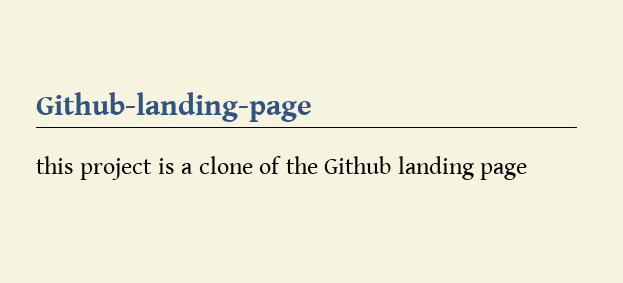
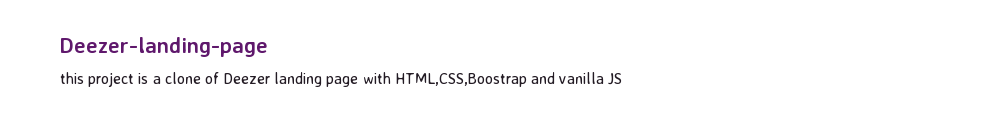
[36,92,312,122] Github-landing-page -> [60,37,268,57] Deezer-landing-page
[285,156,528,180] the Github landing page -> [223,72,623,87] Deezer landing page with HTML,CSS,Boostrap and vanilla JS

